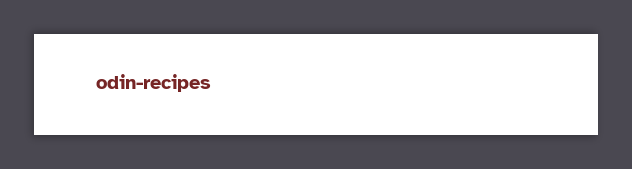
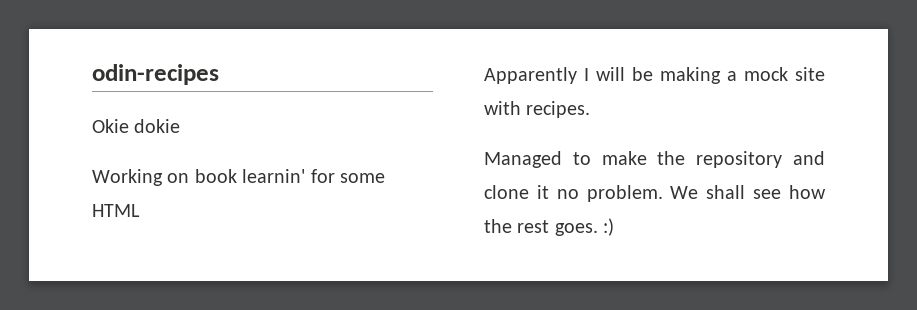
(211, 83) none -> [92,119,181,133] [92,169,385,186] [92,204,140,217] [484,67,825,84] [484,101,591,118] [484,151,825,168] [484,185,826,202] [484,218,615,236] // Okie dokie // Working on book learnin' for some HTML // Apparently I will be making a mock site with recipes. // Managed to make the repository and clone it no problem. We shall see how the rest goes. :)

